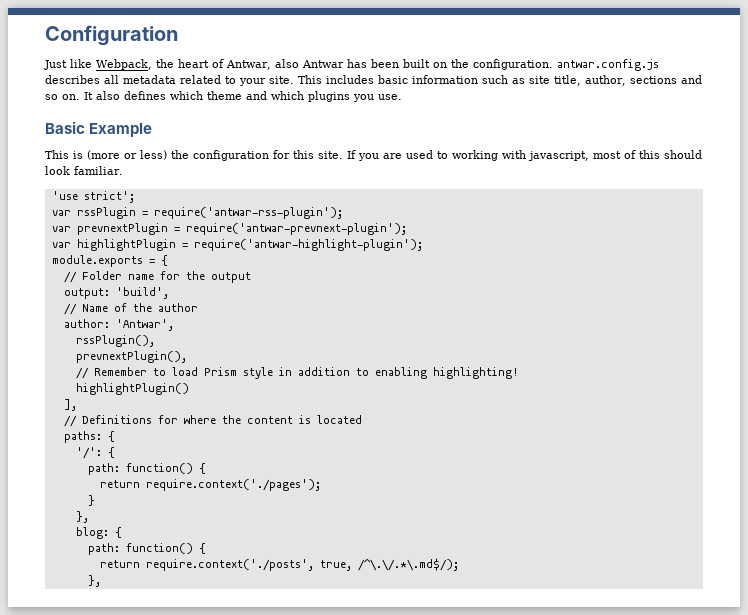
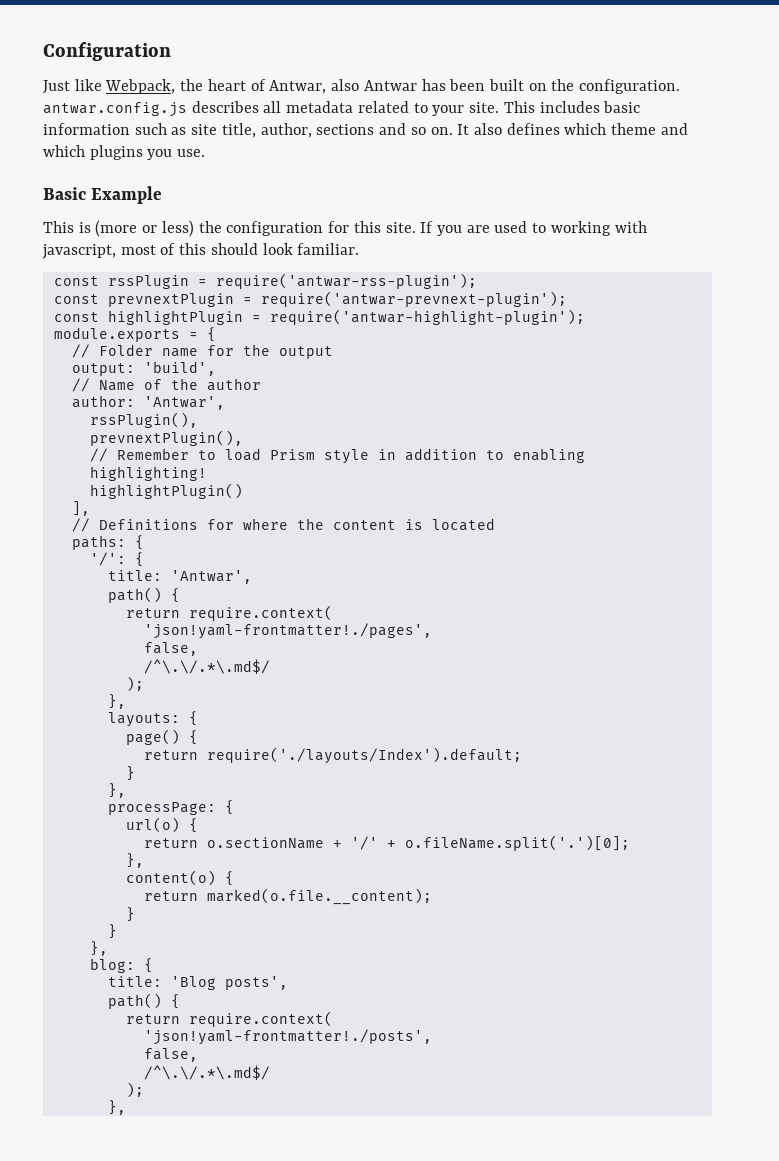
[51,191,135,203] [51,210,71,216] 'use strict'; // var -> [53,276,99,286] const
[51,226,71,232] var -> [53,294,99,304] const
[51,242,71,248] var -> [53,312,99,322] const
[87,463,206,475] [99,479,321,491] [87,495,95,506] [75,511,89,523] [75,527,122,539] [87,543,206,555] [99,558,459,571] path: function() { // return require.context('./pages'); // } // }, // blog: { // path: function() { // return require.context('./posts', true, /^\.\/.*\.md$/); -> [107,570,252,584] [107,587,180,603] [125,605,333,621] [143,623,432,639] [143,642,198,656] [143,659,270,674] [125,676,144,692] [107,694,126,709] [107,711,198,727] [125,729,198,745] [143,747,522,764] [125,766,135,781] [107,783,126,798] [107,800,234,815] [125,817,198,833] [143,835,630,851] [125,853,144,868] [125,870,234,886] [143,888,432,905] [125,907,135,922] [107,924,117,939] [89,941,108,956] [89,958,153,973] [107,976,288,990] [107,993,180,1009] [125,1011,333,1027] [143,1029,432,1045] [143,1048,198,1062] [143,1065,270,1080] [125,1082,144,1098] title: 'Antwar', // path() { // return require.context( // 'json!yaml-frontmatter!./pages', // false, // /^\.\/.*\.md$/ // ); // }, // layouts: { // page() { // return require('./layouts/Index').default; // } // }, // processPage: { // url(o) { // return o.sectionName + '/' + o.fileName.split('.')[0]; // }, // content(o) { // return marked(o.file.__content); // } // } // }, // blog: { // title: 'Blog posts', // path() { // return require.context( // 'json!yaml-frontmatter!./posts', // false, // /^\.\/.*\.md$/ // );

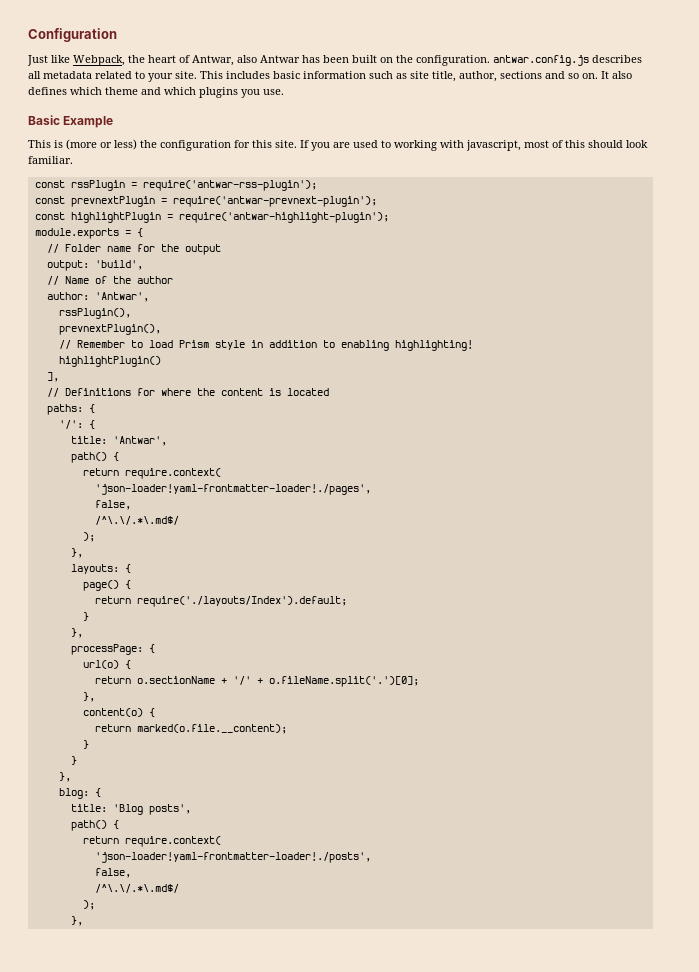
[143,623,432,639] 'json!yaml-frontmatter!./pages', -> [94,484,371,495] 'json-loader!yaml-frontmatter-loader!./pages',
[143,1029,432,1045] 'json!yaml-frontmatter!./posts', -> [94,852,371,863] 'json-loader!yaml-frontmatter-loader!./posts',

